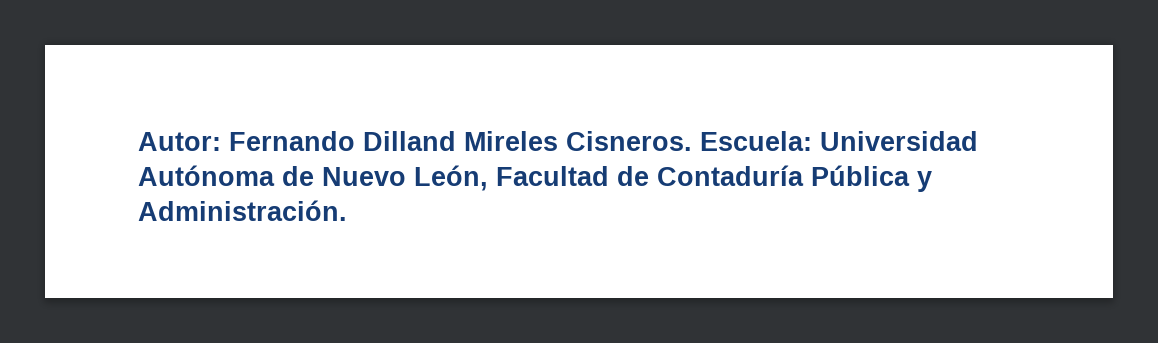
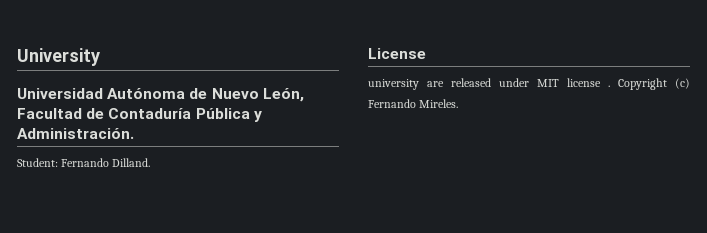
[138,131,812,151] Autor: Fernando Dilland Mireles Cisneros. Escuela: -> [17,48,100,66] University //
(347, 210) none -> [17,158,151,167] [368,48,426,59] [368,78,690,90] [368,99,459,108] // Student: Fernando Dilland. // License // university are released under MIT license . Copyright (c) Fernando Mireles.

